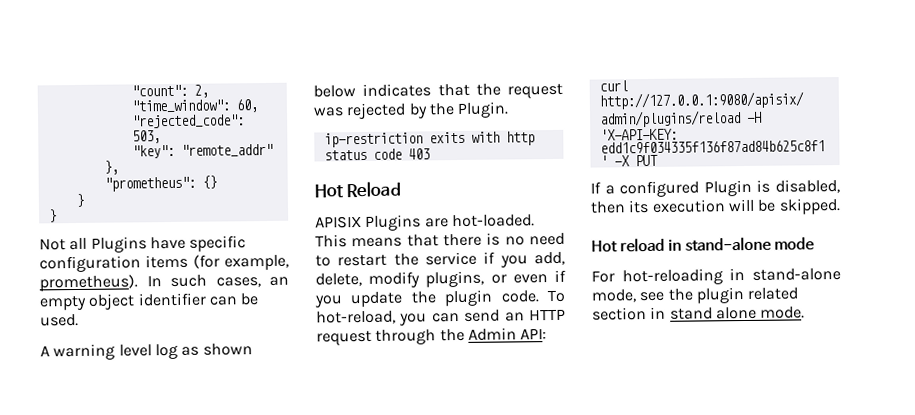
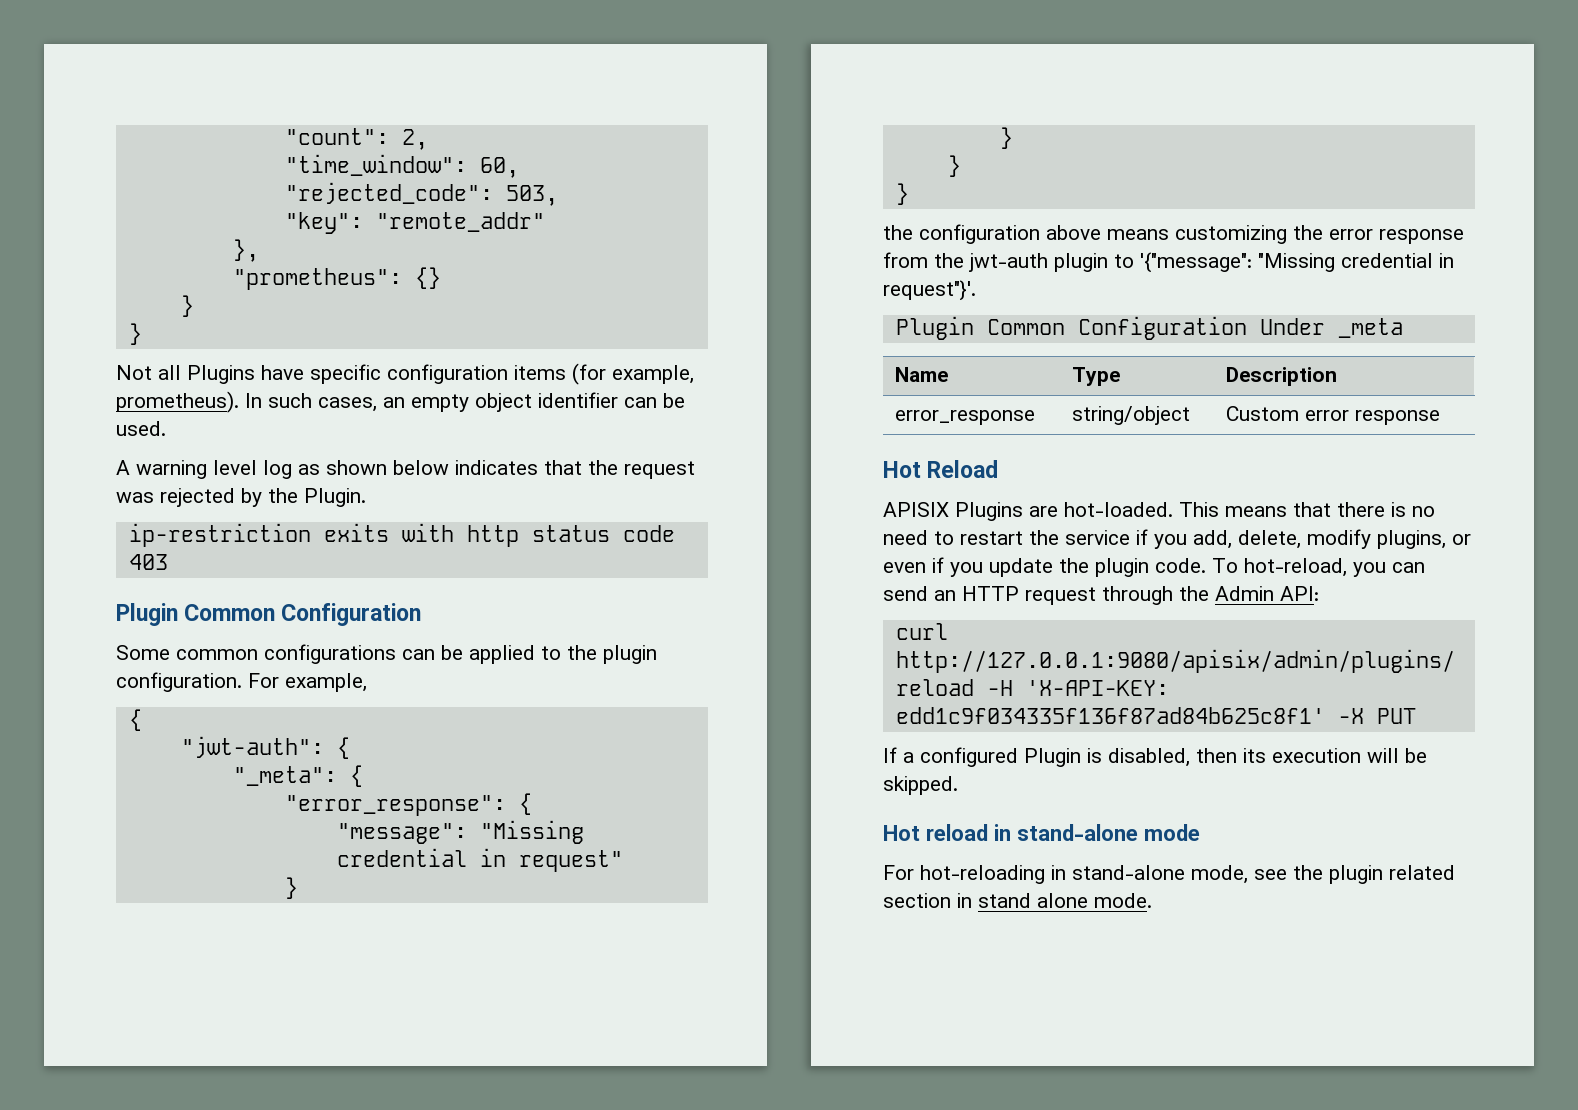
(430, 154) none -> [116,603,422,626] [116,644,657,664] [116,672,367,692] [128,709,142,731] [180,736,350,759] [232,765,363,787] [284,793,532,816] [336,820,584,844] [336,848,623,872] [284,877,298,899] [999,127,1013,149] [947,155,961,177] [895,183,909,205] [883,224,1464,244] [883,252,1454,273] [883,280,976,301] [895,316,1403,340] [895,367,949,382] [1072,367,1121,386] [1226,367,1338,386] [895,410,1036,425] [1072,406,1191,425] [1226,406,1441,425] // Plugin Common Configuration // Some common configurations can be applied to the plugin configuration. For example, // { // "jwt-auth": { // "_meta": { // "error_response": { // "message": "Missing credential in request" // } // } // } // } // the configuration above means customizing the error response from the jwt-auth plugin to '{"message": "Missing credential in request"}'. // Plugin Common Configuration Under _meta // Name | Type | Description // error_response | string/object | Custom error response

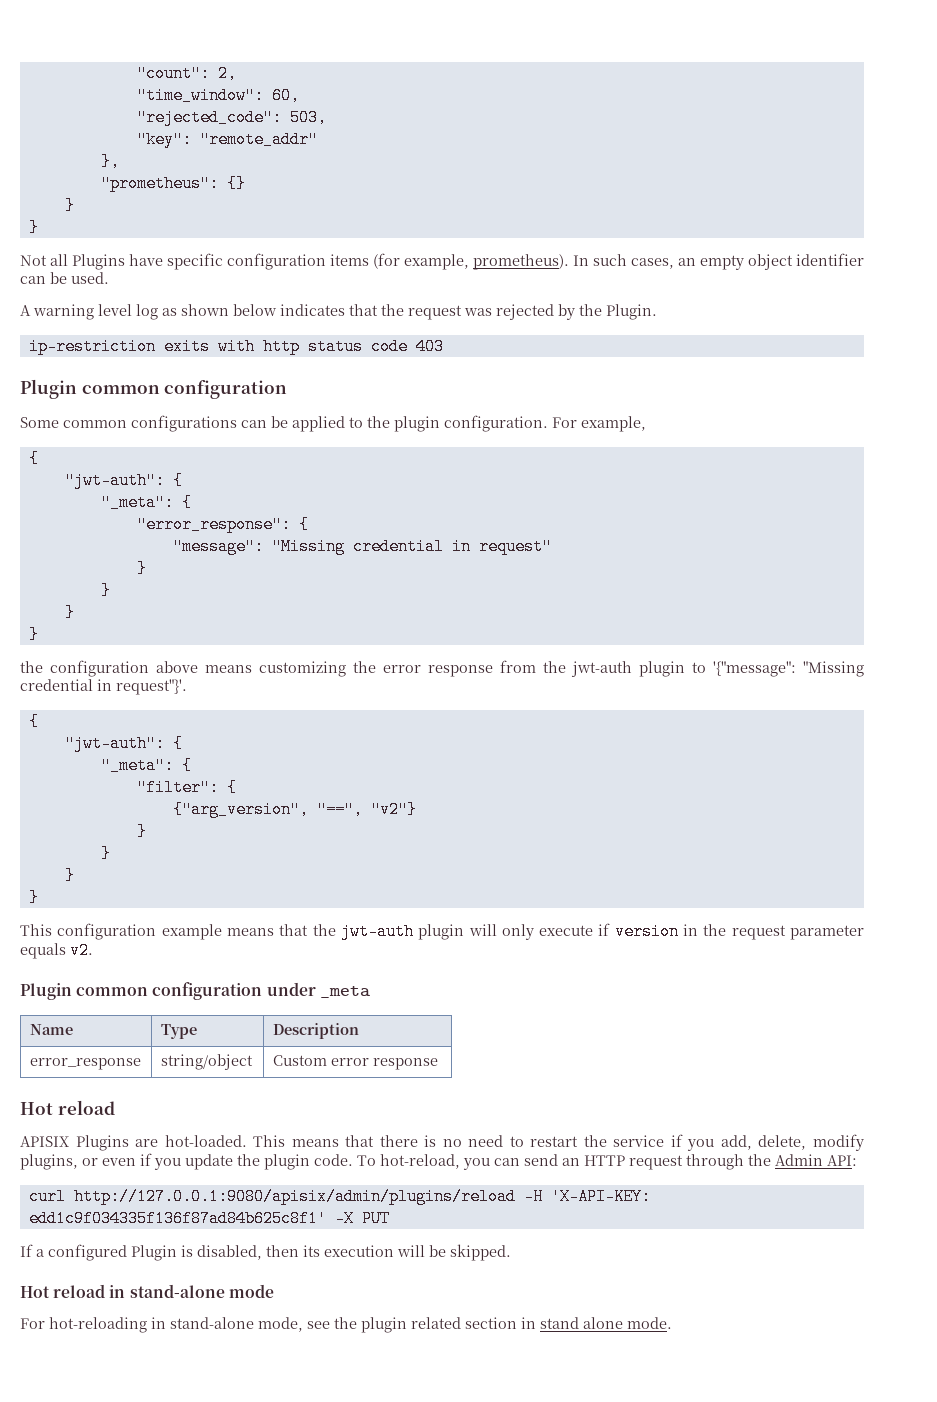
[184,603,422,626] Common Configuration -> [81,380,288,399] common configuration
[895,316,1325,340] Plugin Common Configuration Under -> [28,713,39,730] [64,735,183,752] [100,757,192,774] [136,779,237,796] [172,801,417,818] [136,823,147,840] [100,845,111,862] [64,867,75,884] [28,889,39,906] [20,923,864,940] [20,942,93,959] [20,982,316,1000] { // "jwt-auth": { // "_meta": { // "filter": { // {"arg_version", "==", "v2"} // } // } // } // } // This configuration example means that the jwt-auth plugin will only execute if version in the request parameter equals v2. // Plugin common configuration under
[927,460,999,478] Reload -> [57,1100,115,1115] reload

